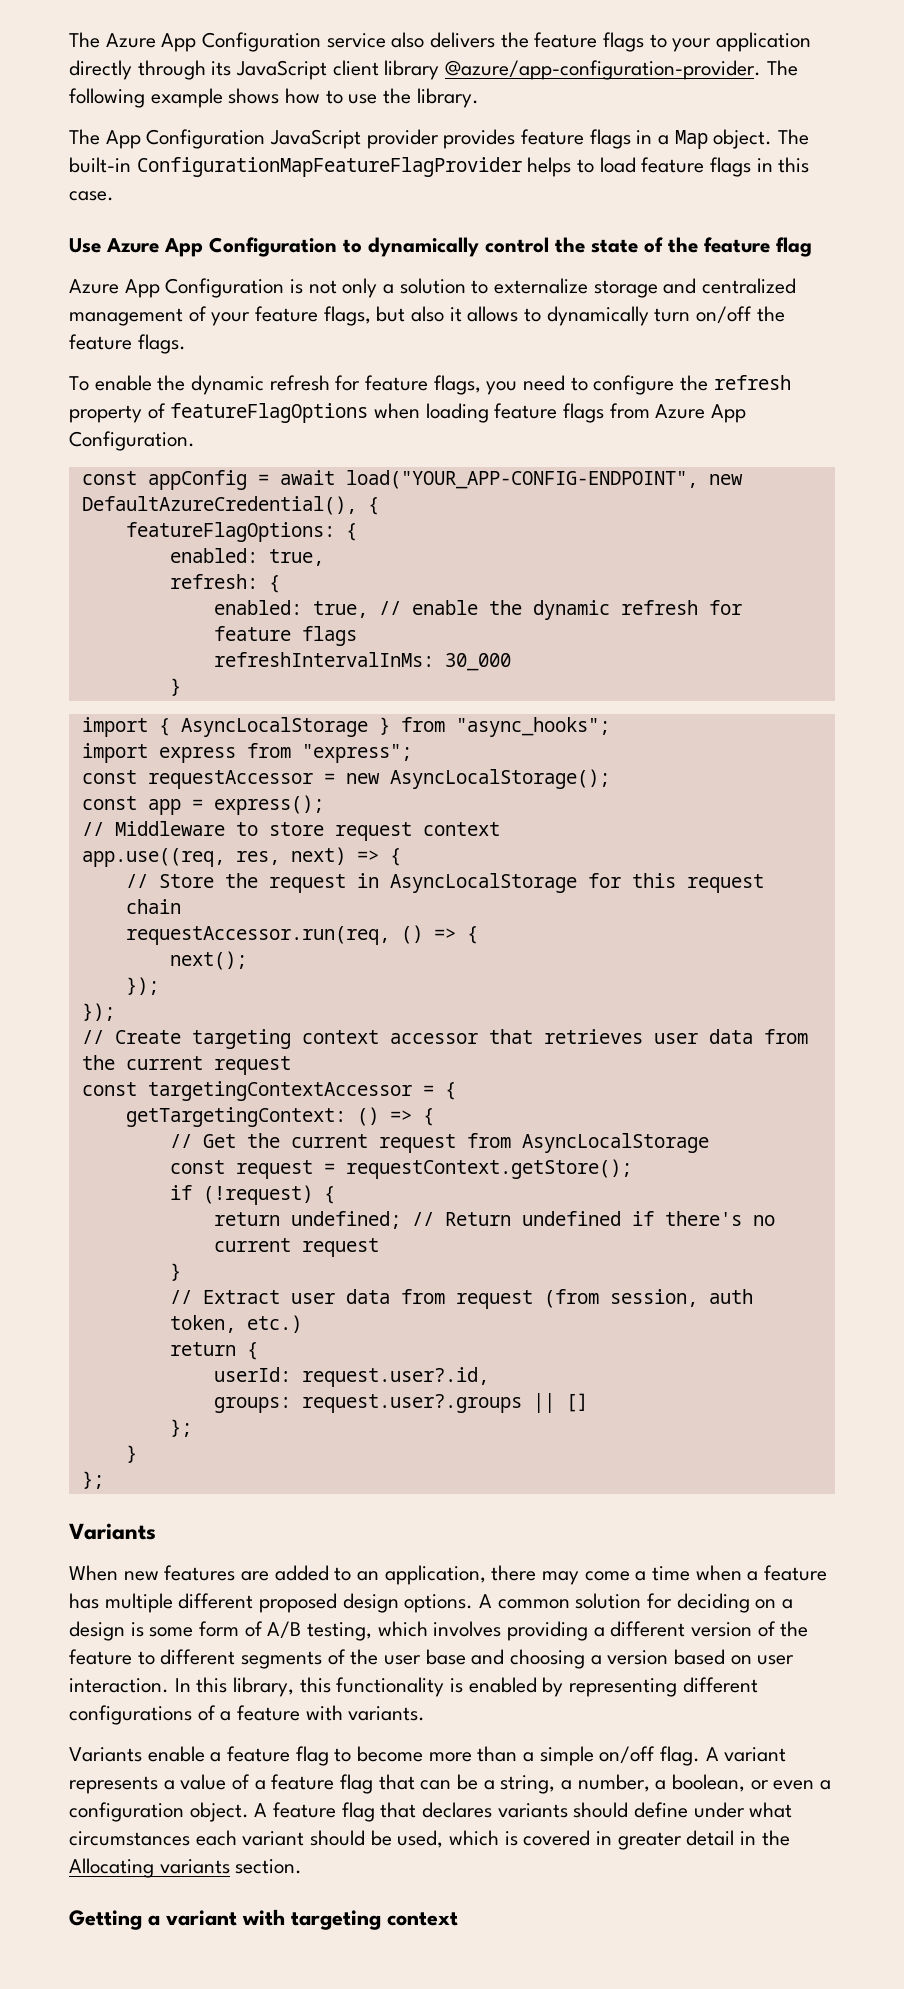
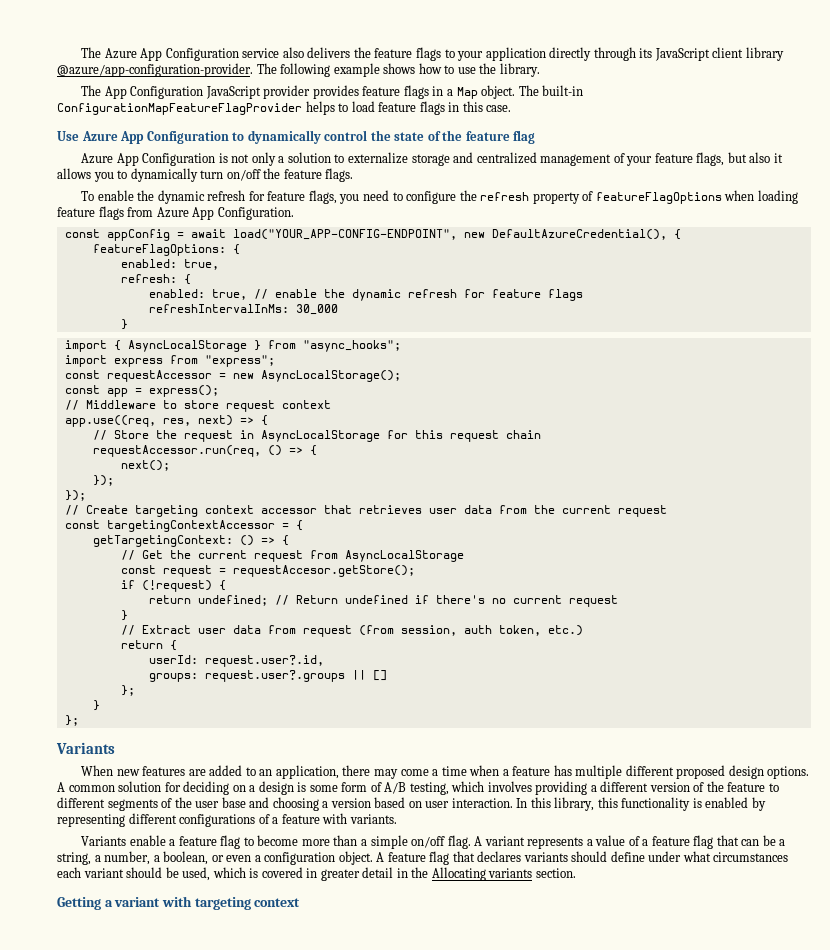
(519, 314) none -> [93,172,114,182] you
[345,1159,632,1179] requestContext.getStore(); -> [232,565,415,577] requestAccesor.getStore();

